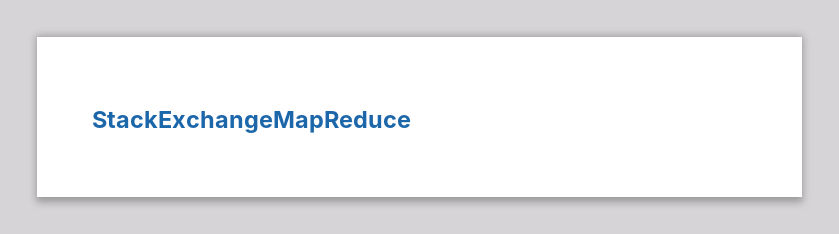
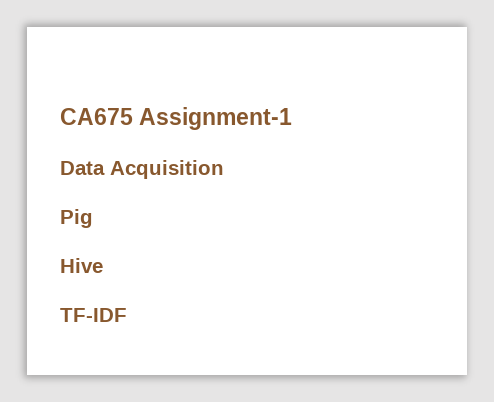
[92,111,411,133] StackExchangeMapReduce -> [60,107,293,130] [60,160,224,179] [60,209,93,228] [60,258,103,273] [60,308,127,322] CA675 Assignment-1 // Data Acquisition // Pig // Hive // TF-IDF

